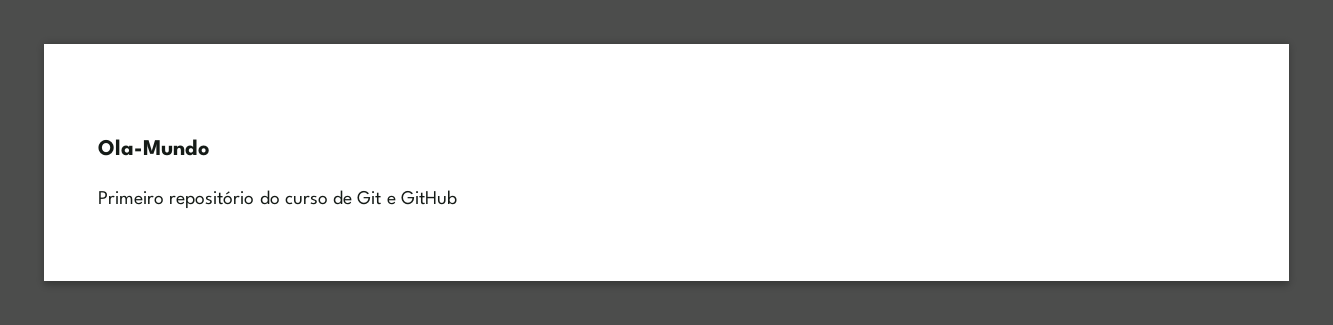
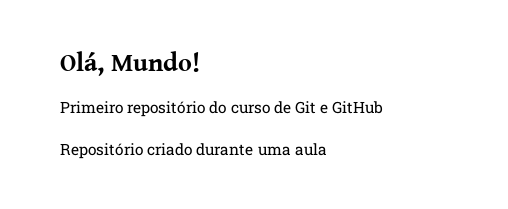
[98,139,210,156] Ola-Mundo -> [60,51,200,76] Olá, Mundo!
(457, 197) none -> [60,143,327,159] // Repositório criado durante uma aula

